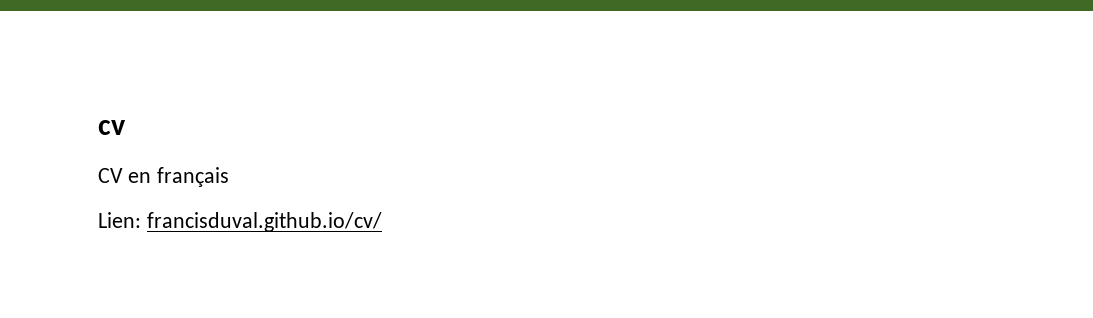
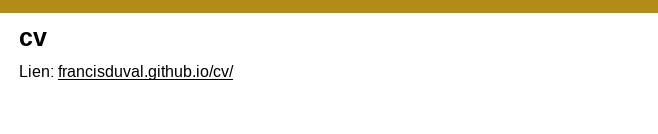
[98,167,229,187] // CV en français -> (47, 39) none

